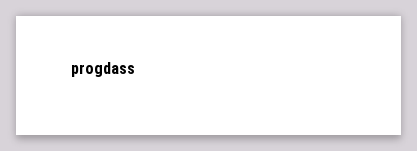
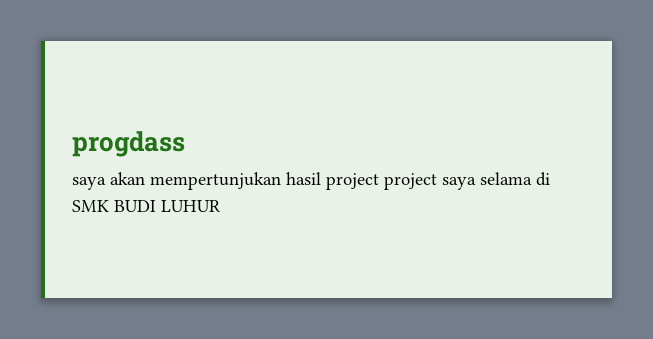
(135, 69) none -> [72,172,550,190] [72,200,220,212] // saya akan mempertunjukan hasil project project saya selama di SMK BUDI LUHUR

